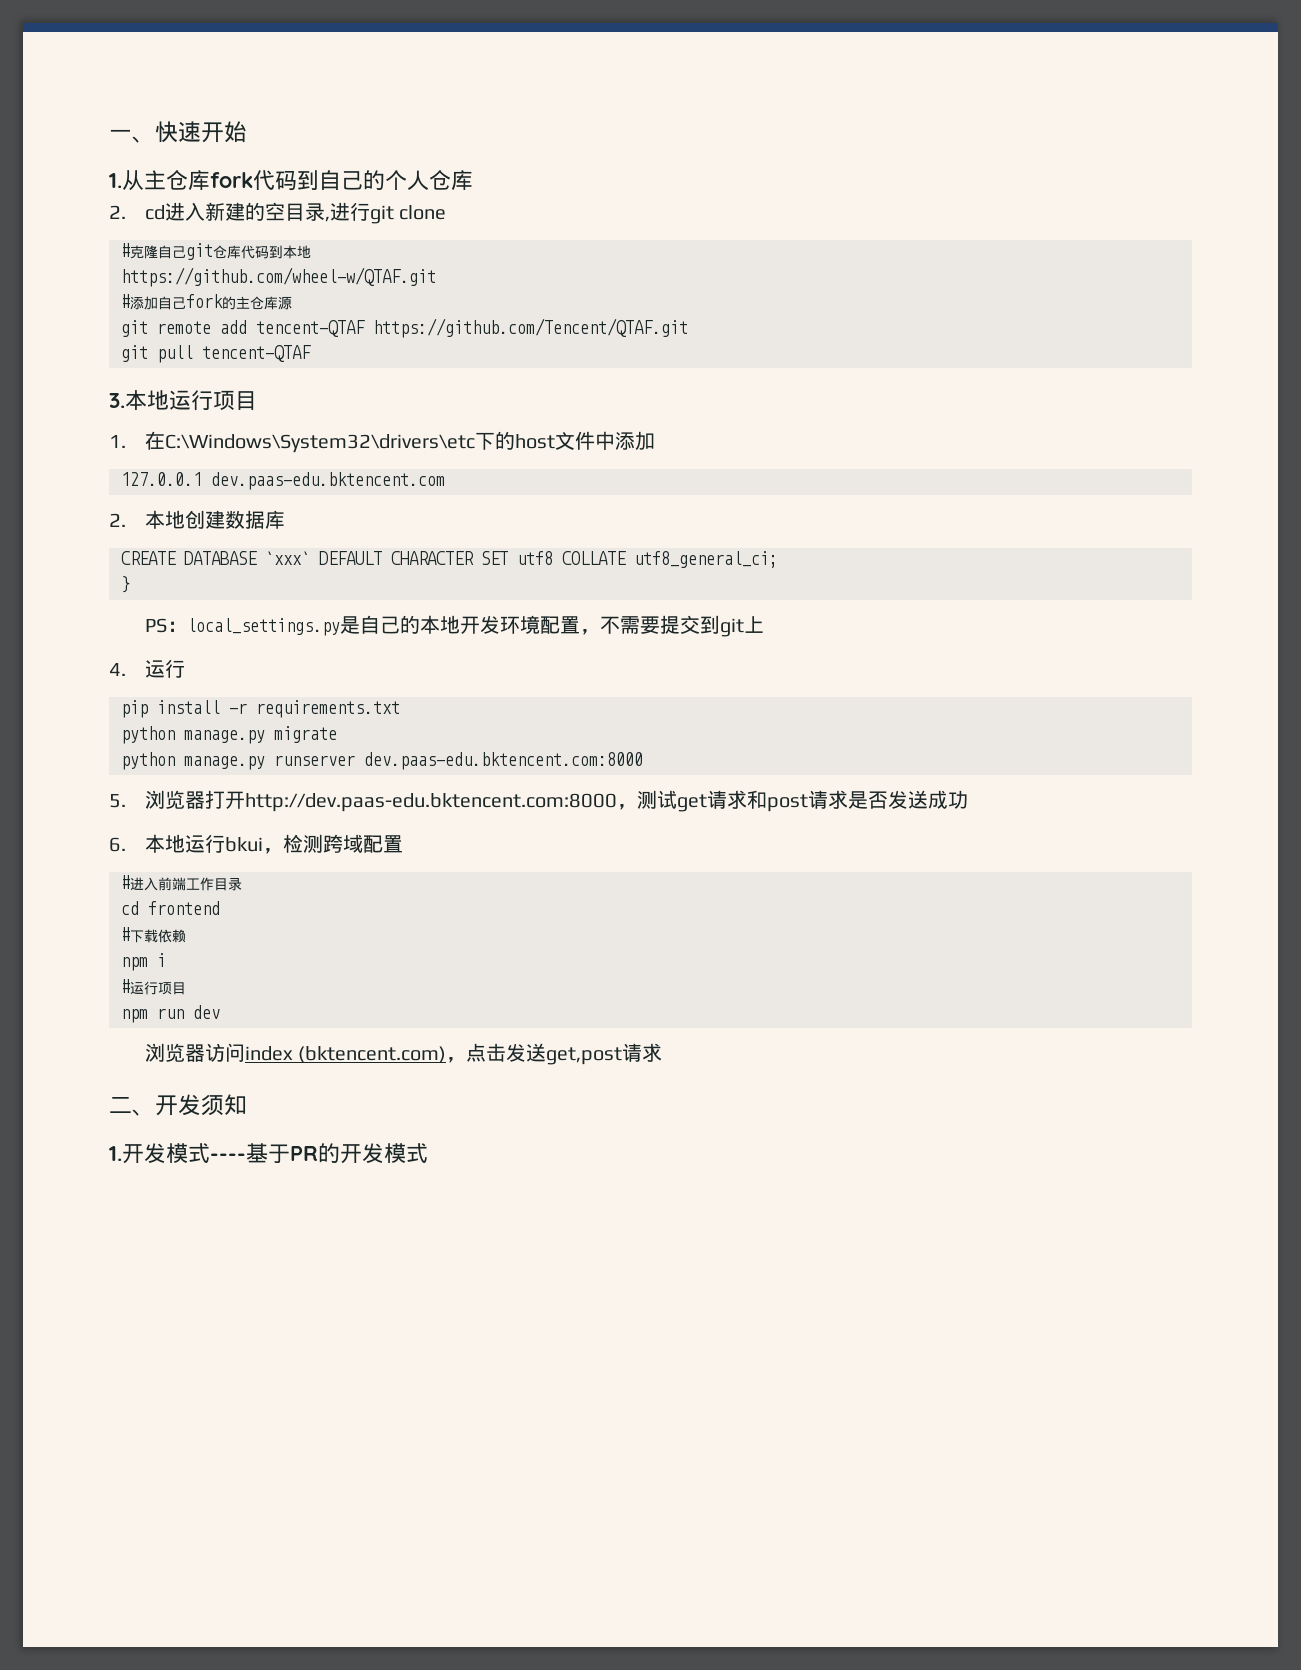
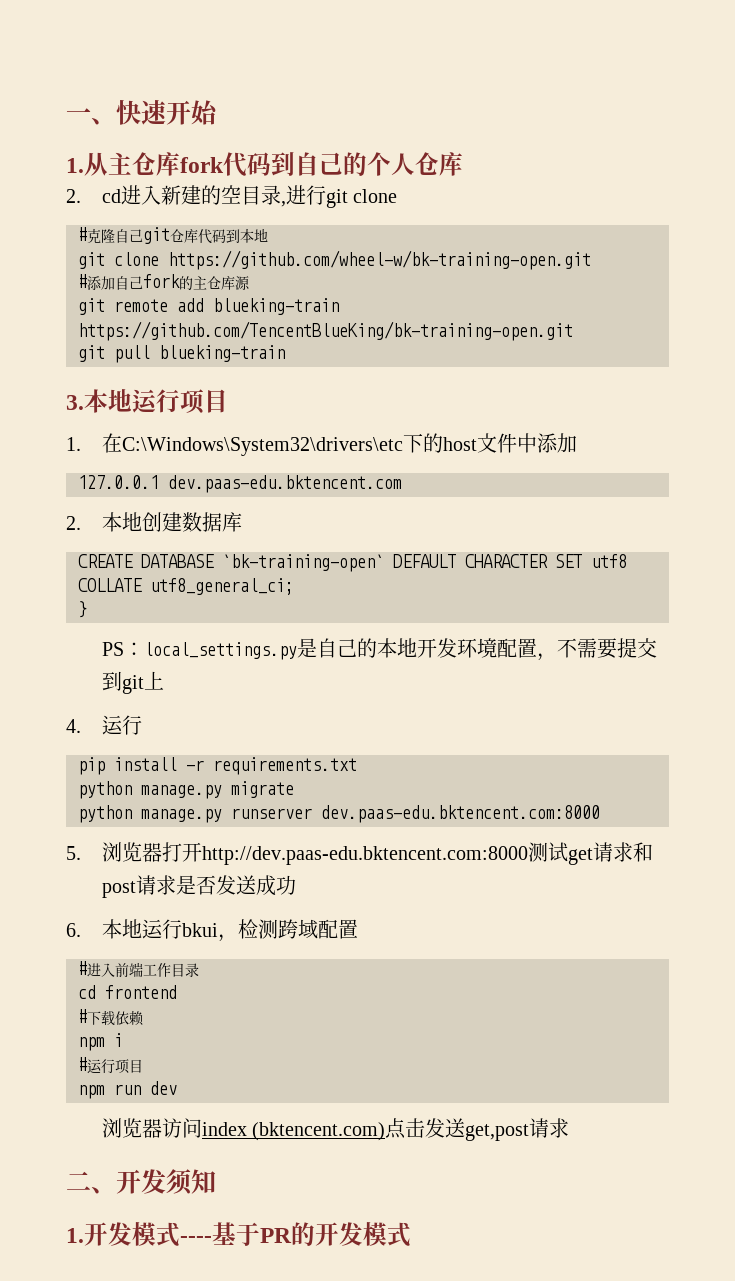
[121,267,436,287] https://github.com/wheel-w/QTAF.git -> [78,250,591,270] git clone https://github.com/wheel-w/bk-training-open.git
[256,318,688,338] tencent-QTAF https://github.com/Tencent/QTAF.git -> [213,298,339,315] [78,321,573,341] blueking-train https://github.com/TencentBlueKing/bk-training-open.git
[202,345,311,362] tencent-QTAF -> [159,345,285,362] blueking-train
[265,551,310,565] `xxx` -> [222,554,384,572] `bk-training-open`
[616,804,637,810] ， -> (528, 855) none
[445,1057,466,1063] ， -> (385, 1131) none

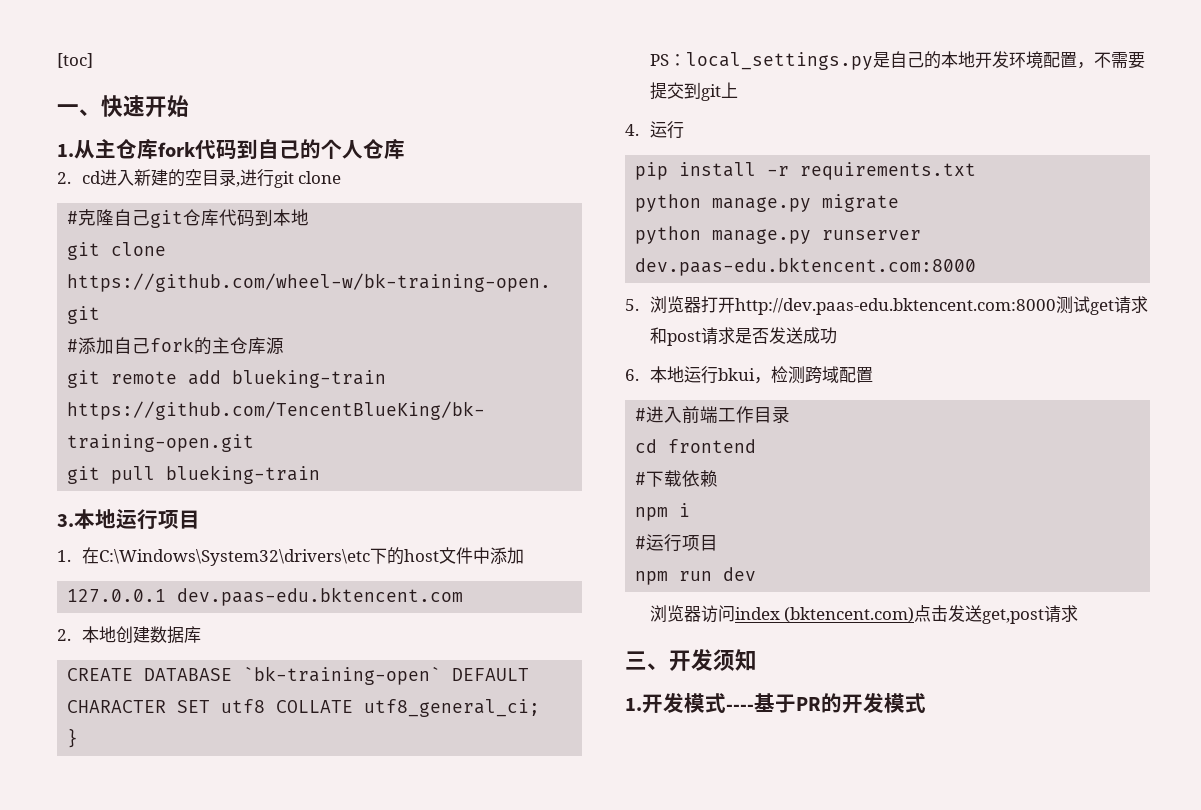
(66, 115) none -> [57,53,93,68] [toc] //
[66,1171,91,1191] 二 -> [625,651,647,670] 三

